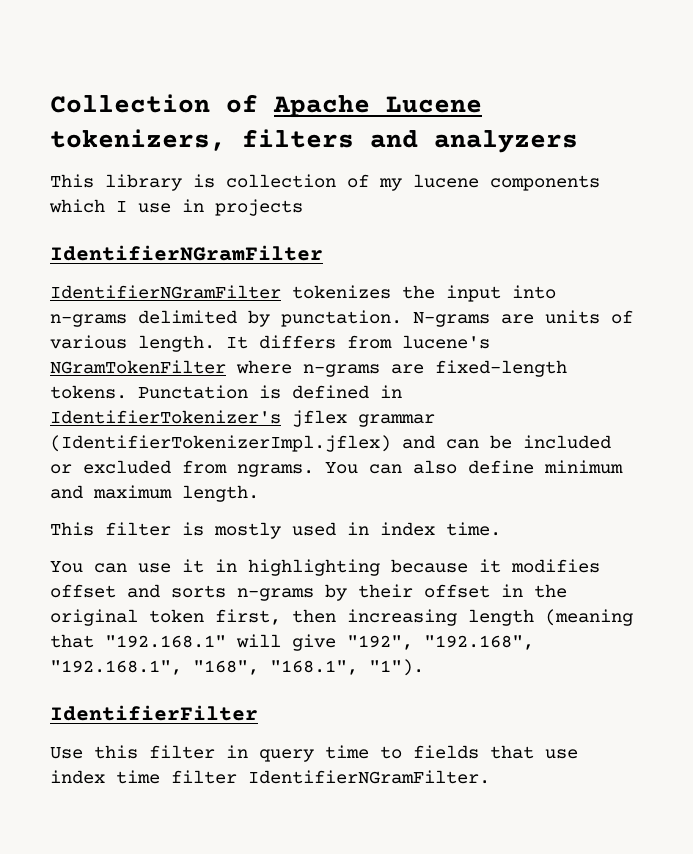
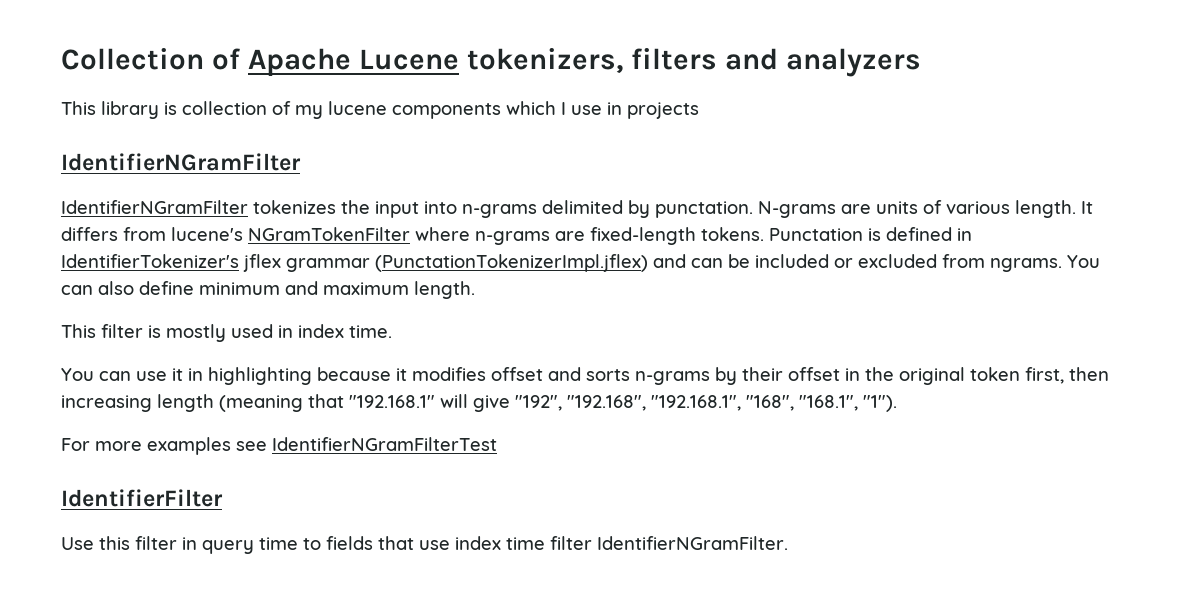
[50,435,391,452] (IdentifierTokenizerImpl.jflex) -> [375,254,648,272] (PunctationTokenizerImpl.jflex)
(424, 667) none -> [61,437,497,455] // For more examples see IdentifierNGramFilterTest

